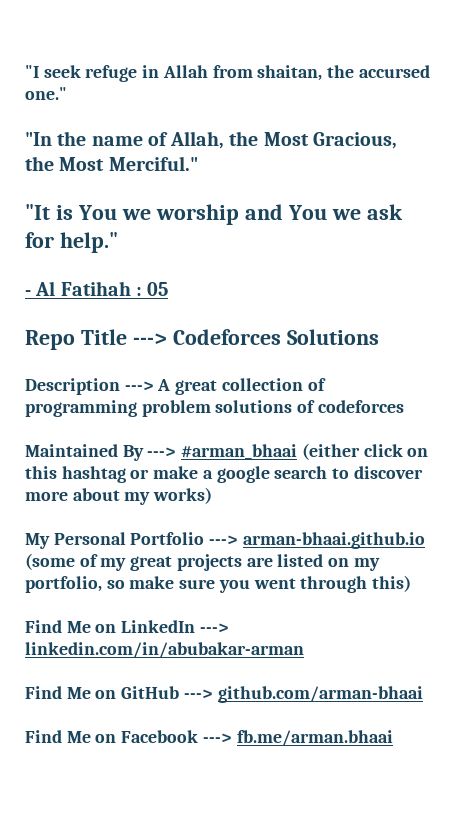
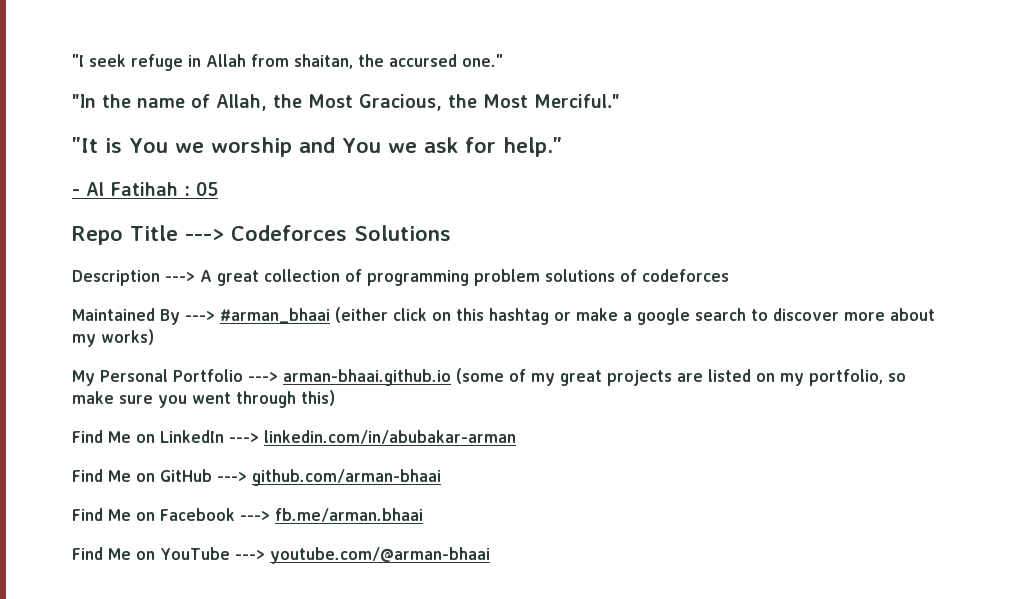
(393, 738) none -> [72,547,490,564] // Find Me on YouTube ---> youtube.com/@arman-bhaai

